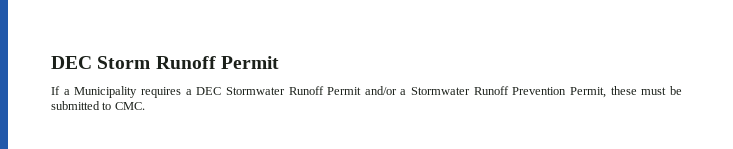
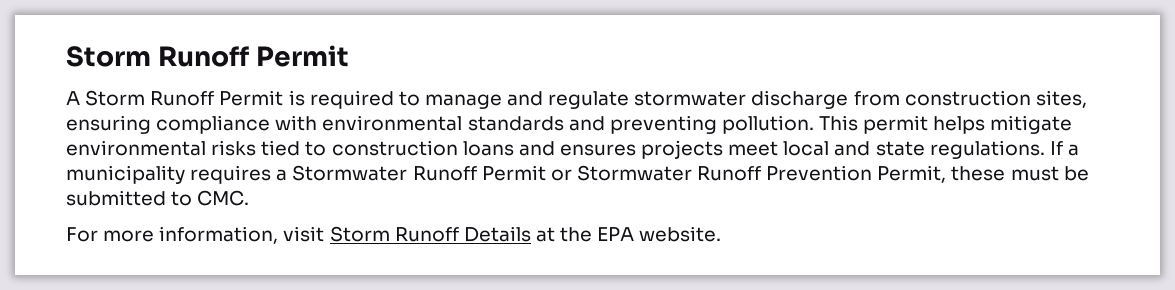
[51,56,92,69] DEC -> (66, 56) none
(279, 62) none -> [66,90,1087,109] [66,115,1073,134] [66,140,1045,159] A Storm Runoff Permit is required to manage and regulate stormwater discharge from construction sites, ensuring compliance with environmental standards and preventing pollution. This permit helps mitigate environmental risks tied to construction loans and ensures projects meet local and state regulations.
[74,86,138,98] Municipality -> [66,165,185,184] municipality
[196,87,222,95] DEC -> (288, 175) none
[364,86,407,95] and/or a -> [550,169,572,181] or
(145, 106) none -> [66,226,722,244] // For more information, visit Storm Runoff Details at the EPA website.

